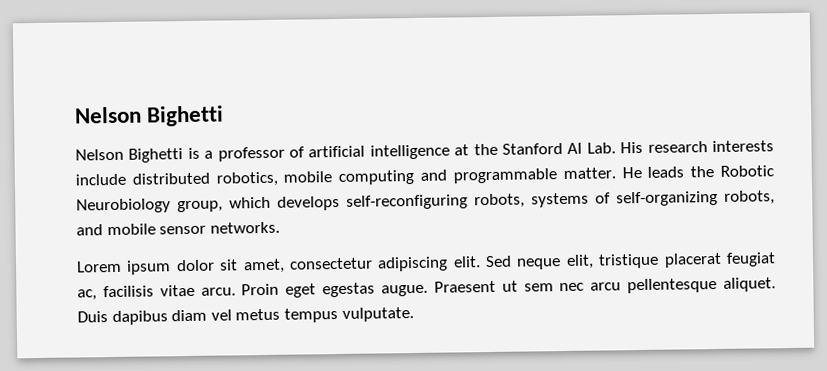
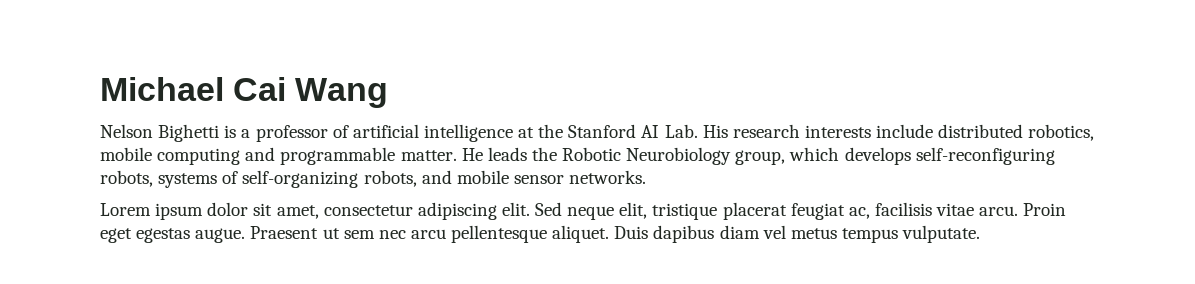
[74,105,225,127] Nelson Bighetti -> [100,77,389,108] Michael Cai Wang

